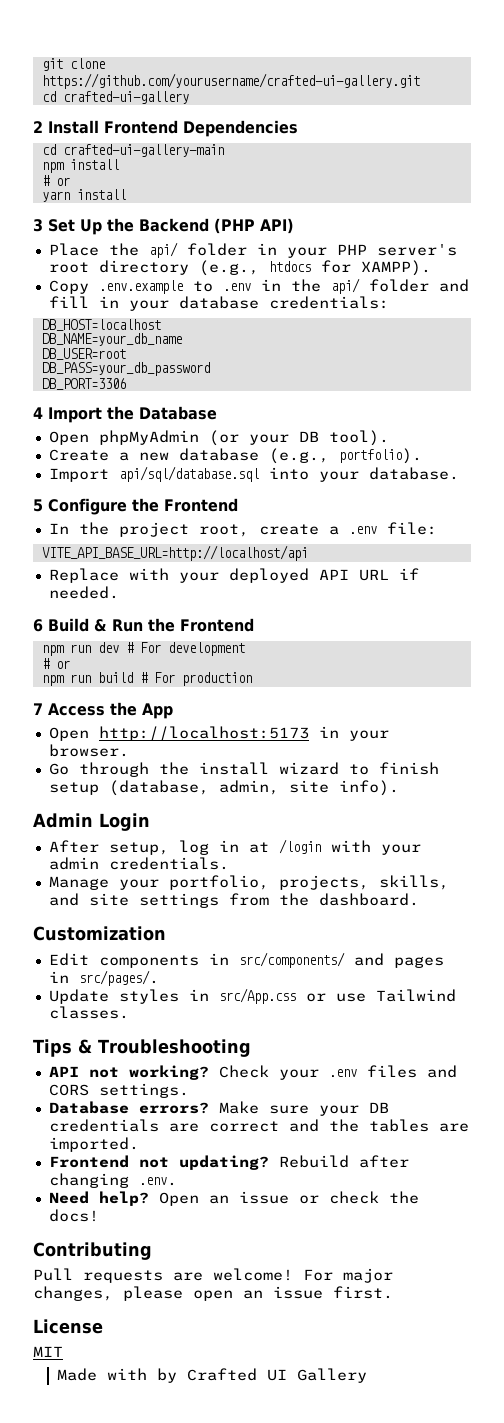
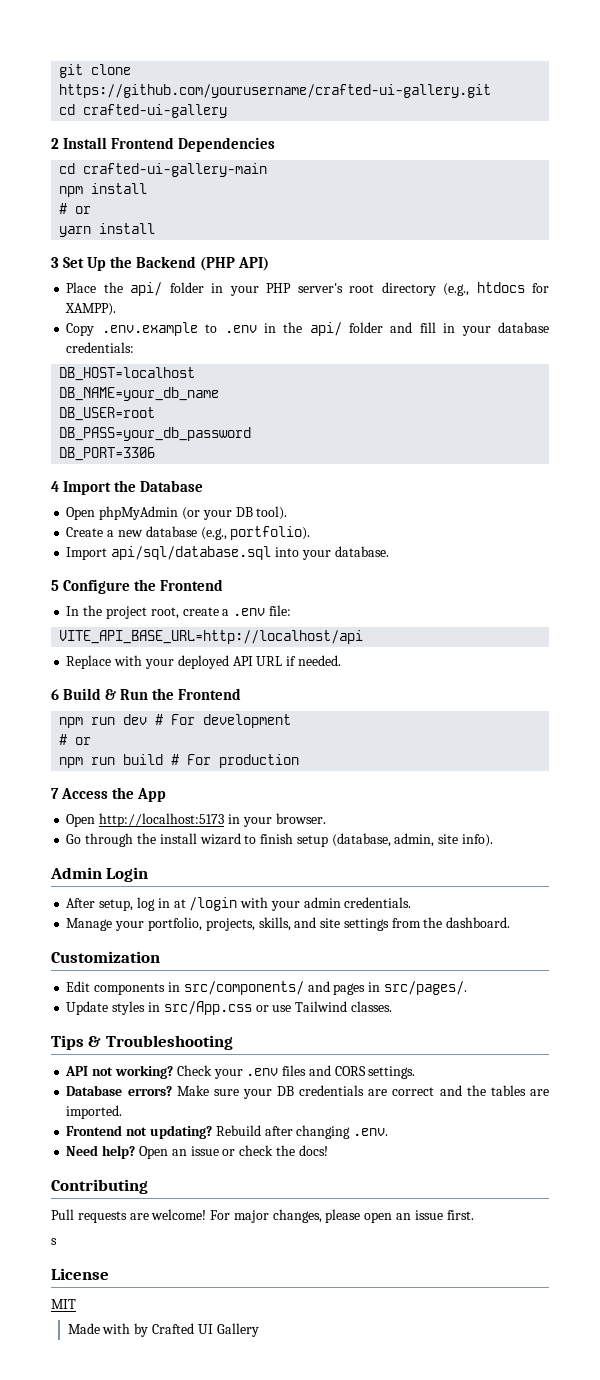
(393, 1292) none -> [51,1238,57,1245] // s

